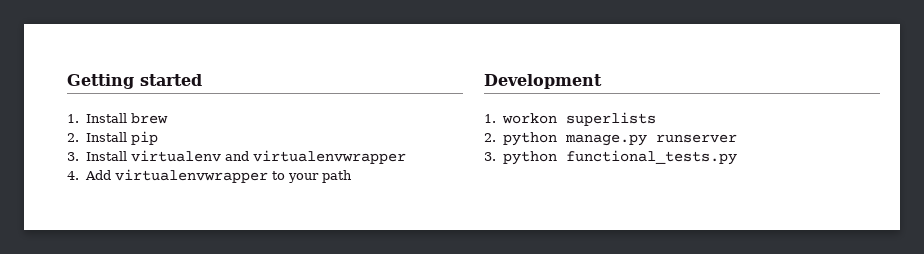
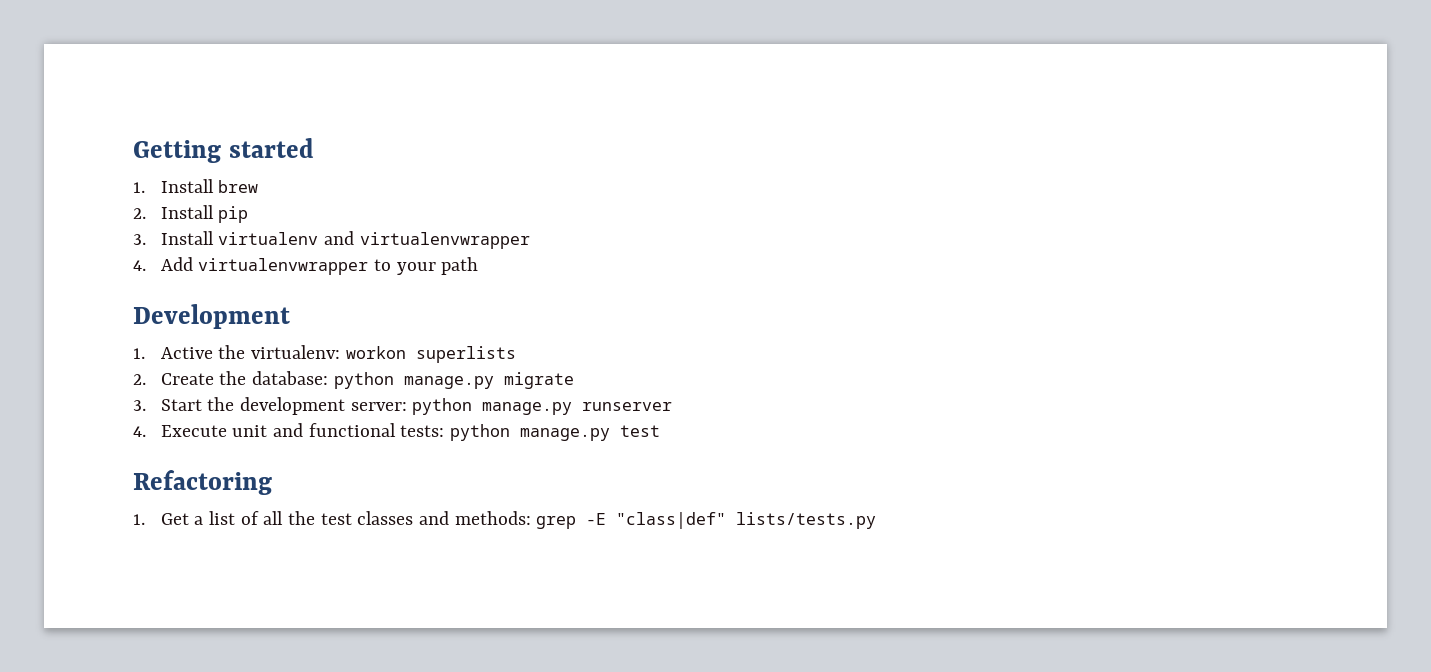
(496, 118) none -> [160,345,340,359] Active the virtualenv:
[503,132,738,146] [484,150,738,165] python manage.py runserver // 3. python functional_tests.py -> [160,371,574,389] [133,397,673,415] [133,423,660,441] [133,470,272,495] [133,511,877,529] Create the database: python manage.py migrate // 3. Start the development server: python manage.py runserver // 4. Execute unit and functional tests: python manage.py test // Refactoring // 1. Get a list of all the test classes and methods: grep -E "class|def" lists/tests.py

